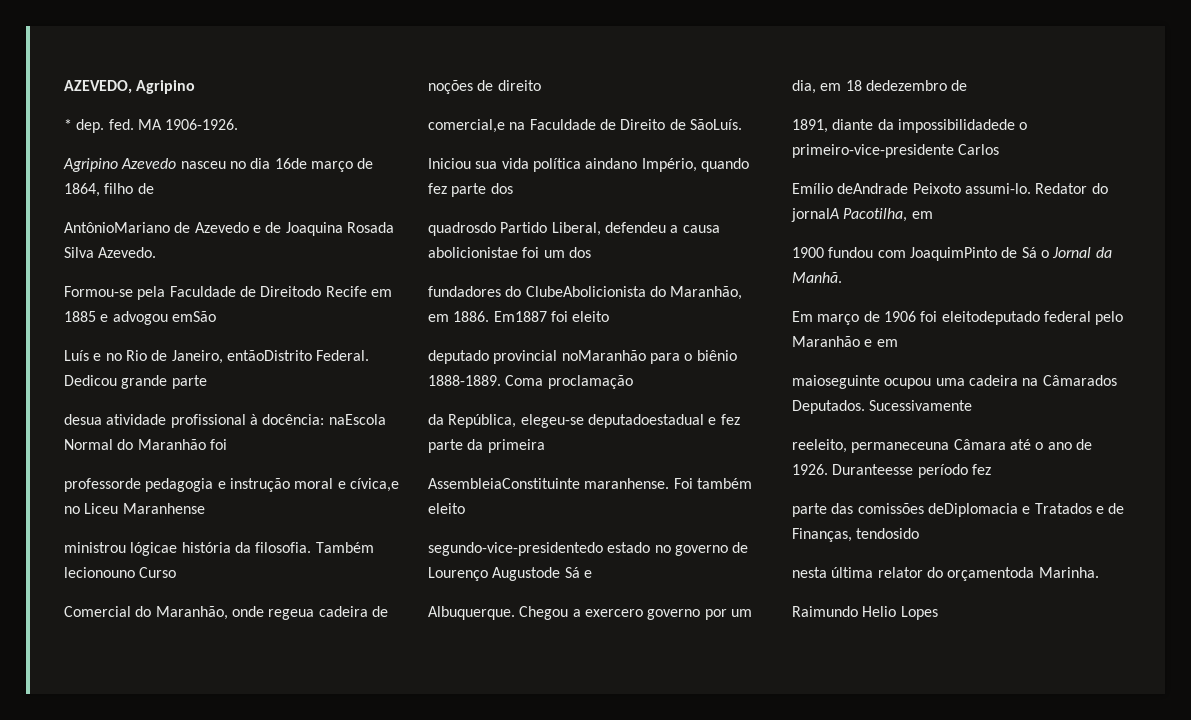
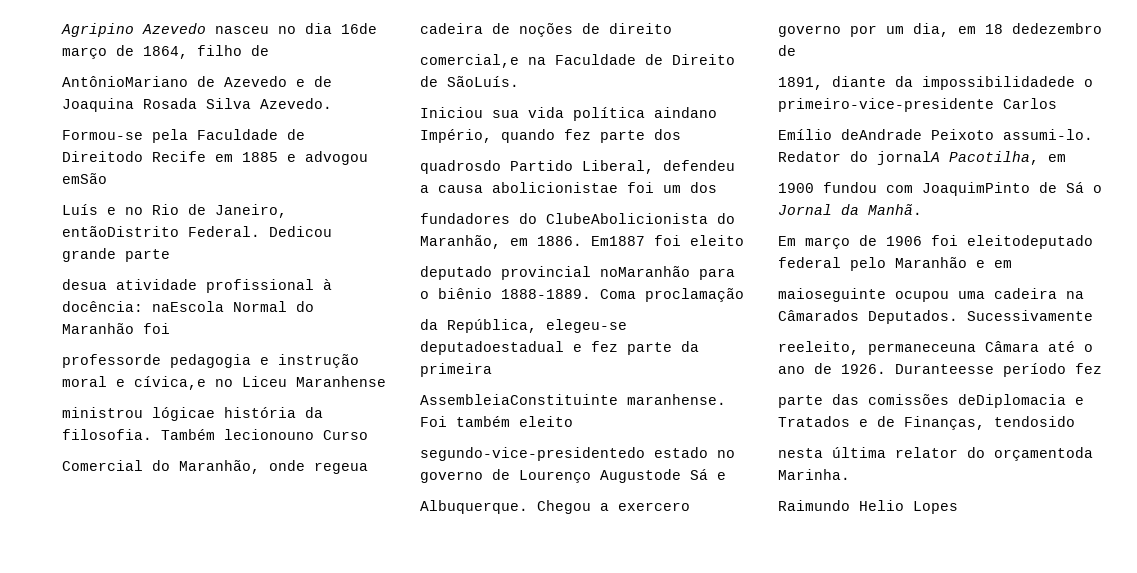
[64,80,196,94] [64,119,239,133] AZEVEDO, Agripino // * dep. fed. MA 1906-1926. // -> (61, 30) none

